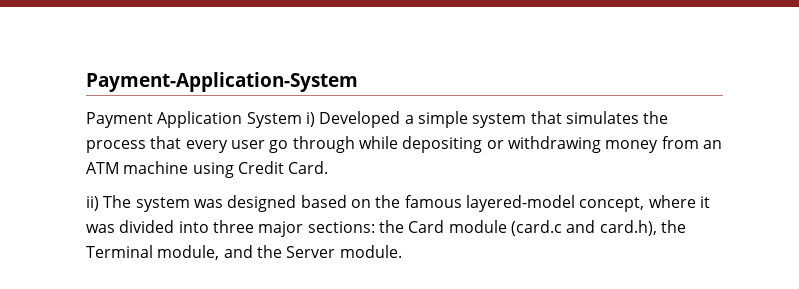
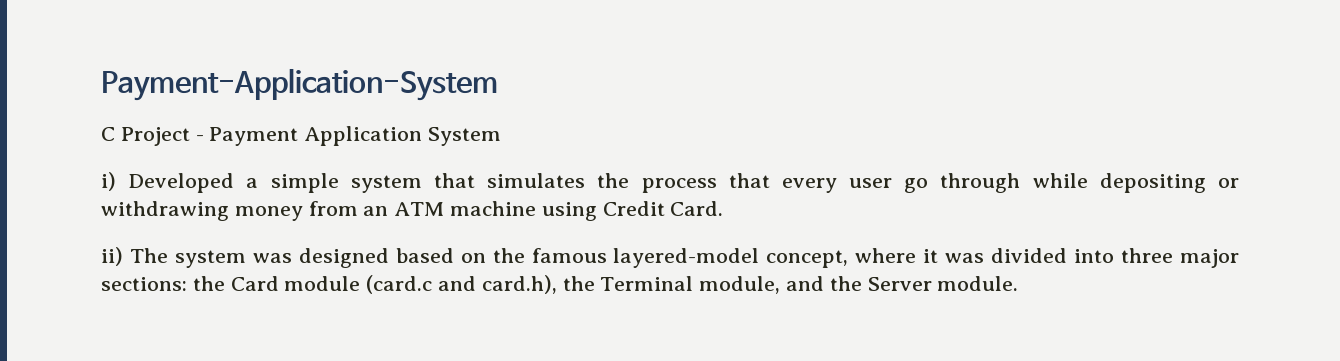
(358, 82) none -> [101,127,204,146] C Project -
(302, 120) none -> (502, 136) //

